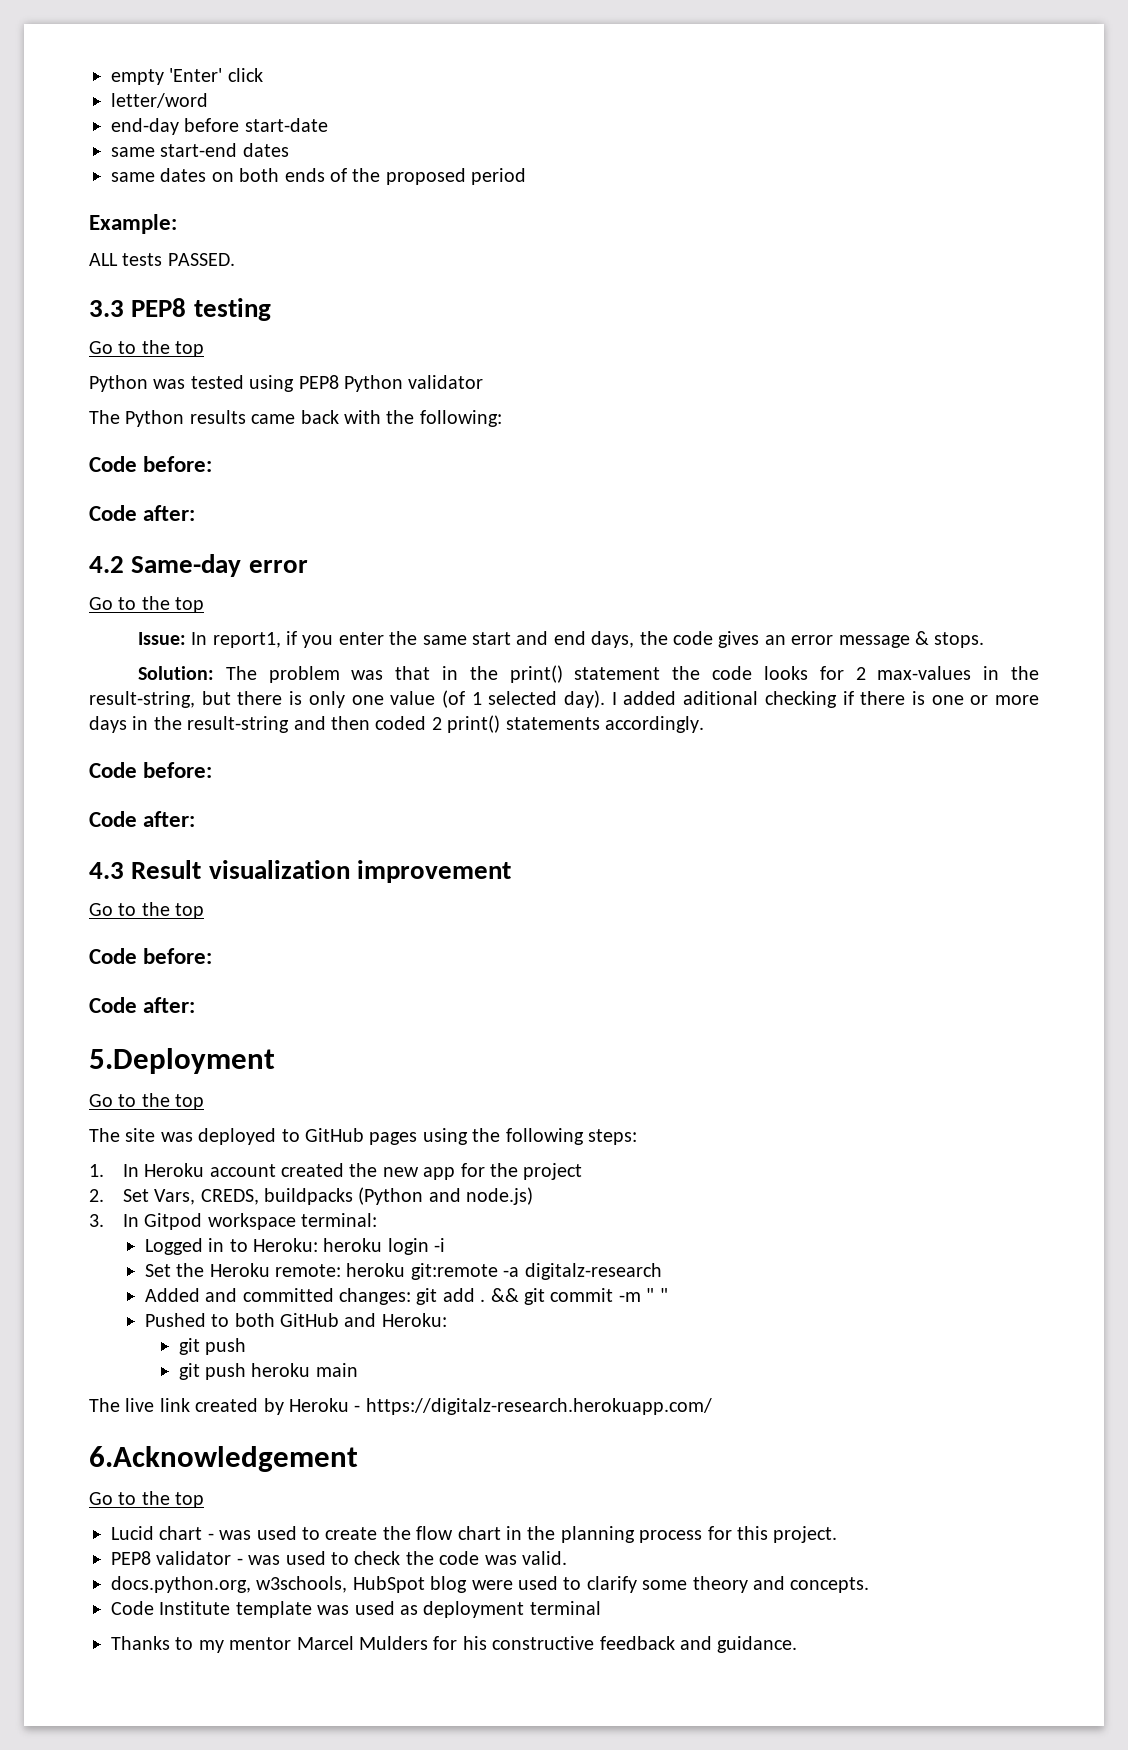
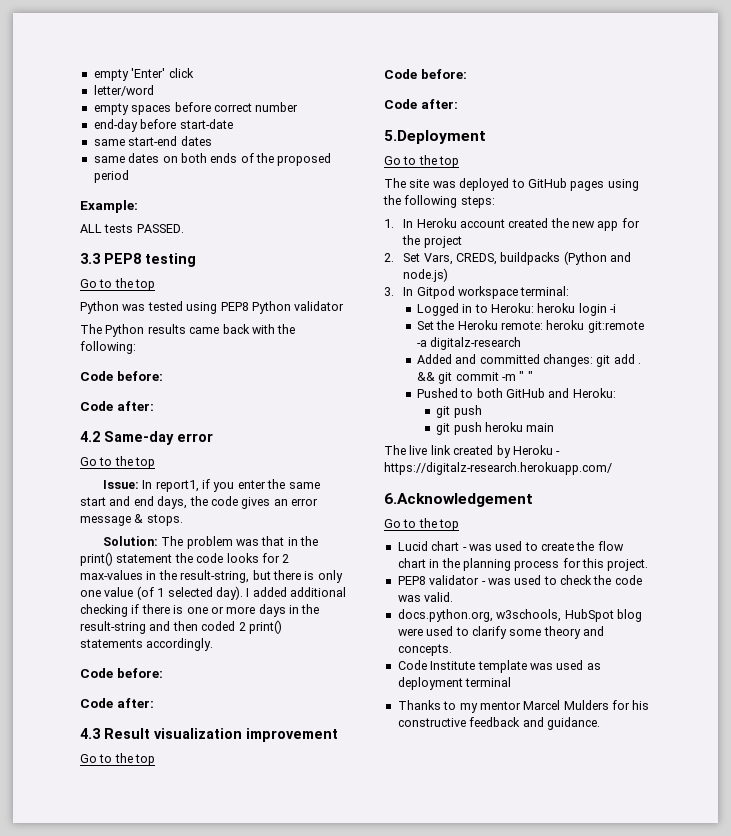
(208, 100) none -> [93,102,299,115] // empty spaces before correct number
[683,691,759,705] aditional -> [290,587,346,597] additional

